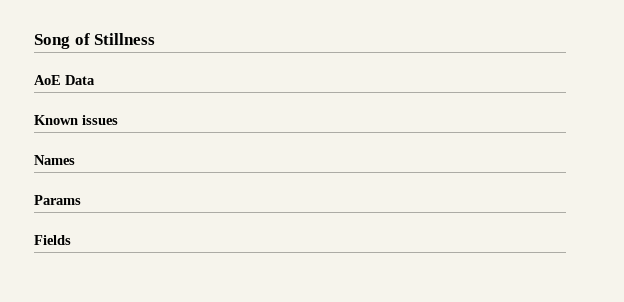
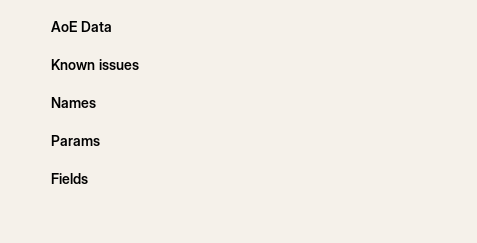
[34,33,156,49] Song of Stillness // -> (51, 26) none

